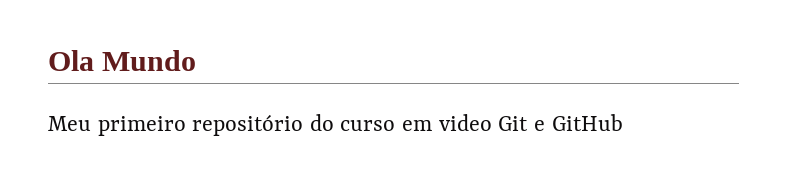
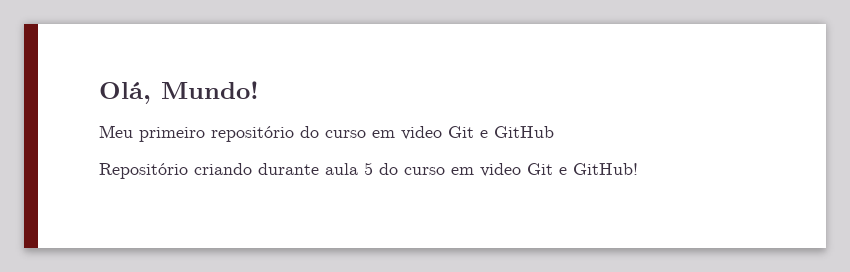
[48,50,197,71] Ola Mundo -> [99,81,259,104] Olá, Mundo!
(623, 122) none -> [99,162,638,179] // Repositório criando durante aula 5 do curso em video Git e GitHub!

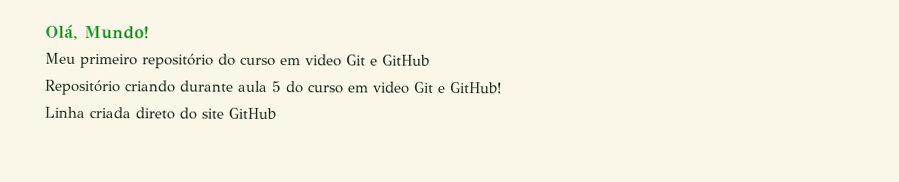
(638, 169) none -> [44,106,276,120] // Linha criada direto do site GitHub

